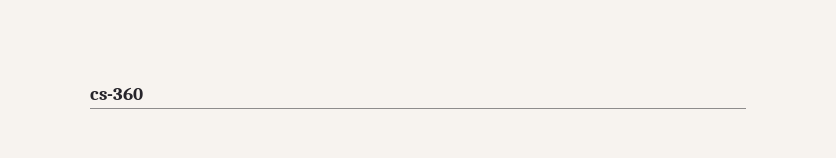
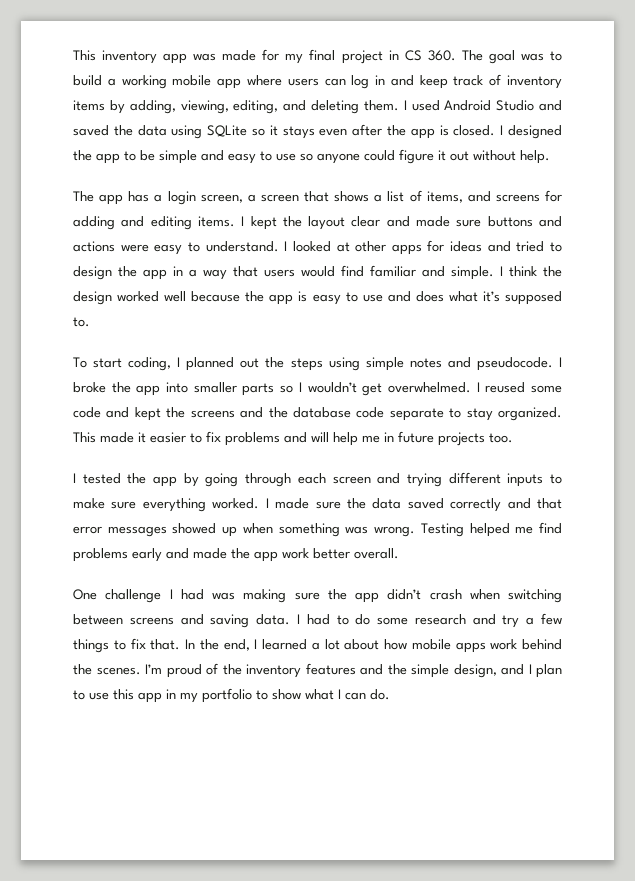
[90,87,143,100] cs-360 -> [73,49,562,64] [73,74,562,89] [73,100,562,114] [73,124,563,139] [73,149,550,164] [73,190,562,205] [73,216,563,230] [73,240,563,255] [73,265,562,280] [73,291,562,305] [73,317,90,327] [73,357,562,371] [73,382,562,396] [73,407,562,421] [73,431,513,446] [73,472,562,487] [73,498,562,512] [73,522,563,537] [73,548,399,562] [73,589,562,603] [73,613,562,628] [73,638,562,653] [73,663,562,678] [73,688,390,703] This inventory app was made for my final project in CS 360. The goal was to build a working mobile app where users can log in and keep track of inventory items by adding, viewing, editing, and deleting them. I used Android Studio and saved the data using SQLite so it stays even after the app is closed. I designed the app to be simple and easy to use so anyone could figure it out without help. // The app has a login screen, a screen that shows a list of items, and screens for adding and editing items. I kept the layout clear and made sure buttons and actions were easy to understand. I looked at other apps for ideas and tried to design the app in a way that users would find familiar and simple. I think the design worked well because the app is easy to use and does what it’s supposed to. // To start coding, I planned out the steps using simple notes and pseudocode. I broke the app into smaller parts so I wouldn’t get overwhelmed. I reused some code and kept the screens and the database code separate to stay organized. This made it easier to fix problems and will help me in future projects too. // I tested the app by going through each screen and trying different inputs to make sure everything worked. I made sure the data saved correctly and that error messages showed up when something was wrong. Testing helped me find problems early and made the app work better overall. // One challenge I had was making sure the app didn’t crash when switching between screens and saving data. I had to do some research and try a few things to fix that. In the end, I learned a lot about how mobile apps work behind the scenes. I’m proud of the inventory features and the simple design, and I plan to use this app in my portfolio to show what I can do.

